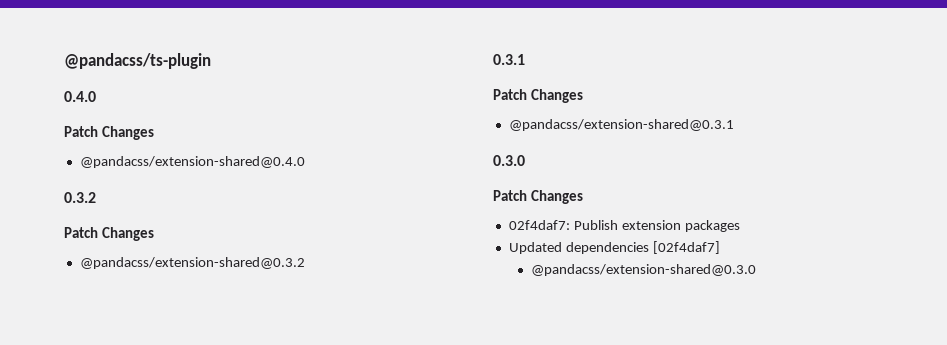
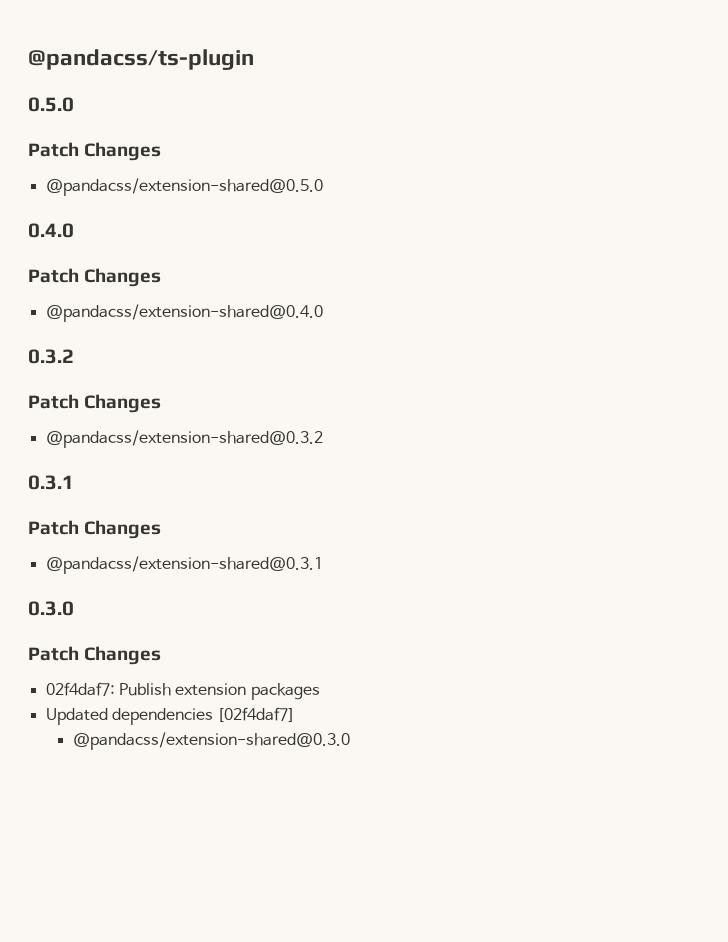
(211, 61) none -> [28,97,74,112] [28,142,162,161] [45,178,323,196] // 0.5.0 // Patch Changes // @pandacss/extension-shared@0.5.0

